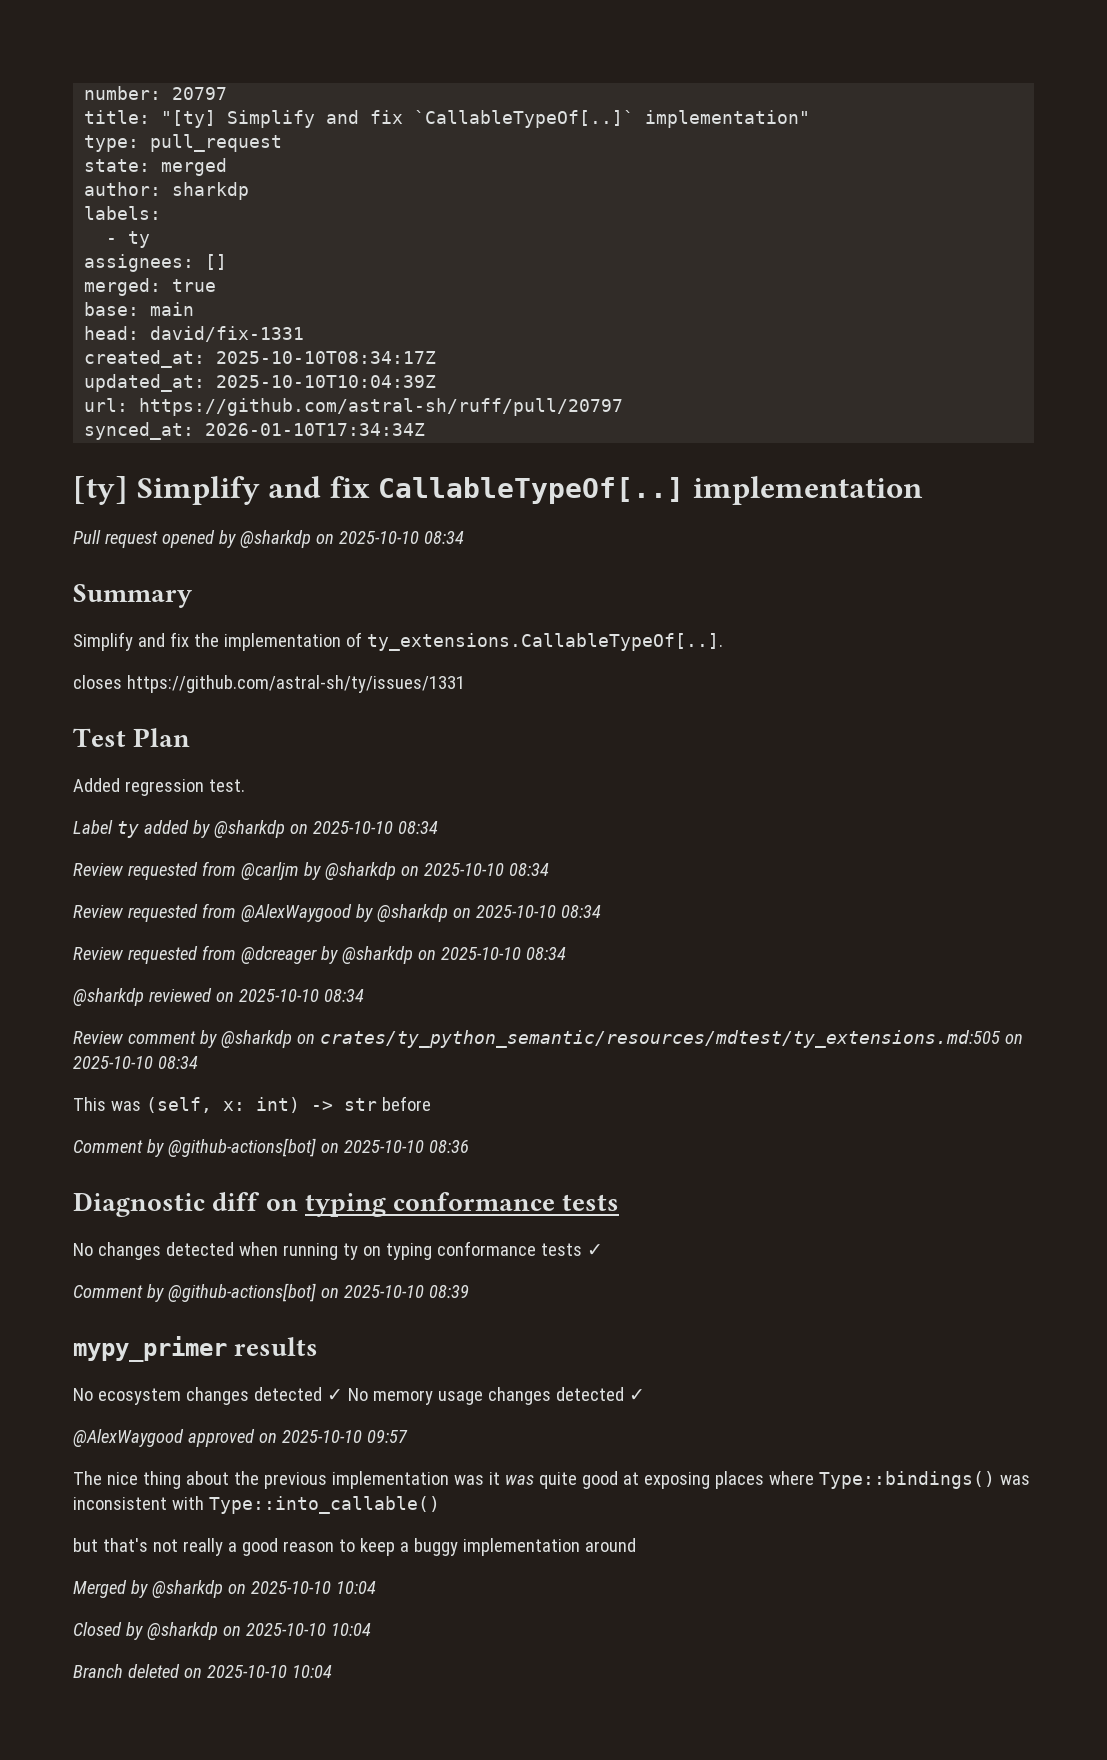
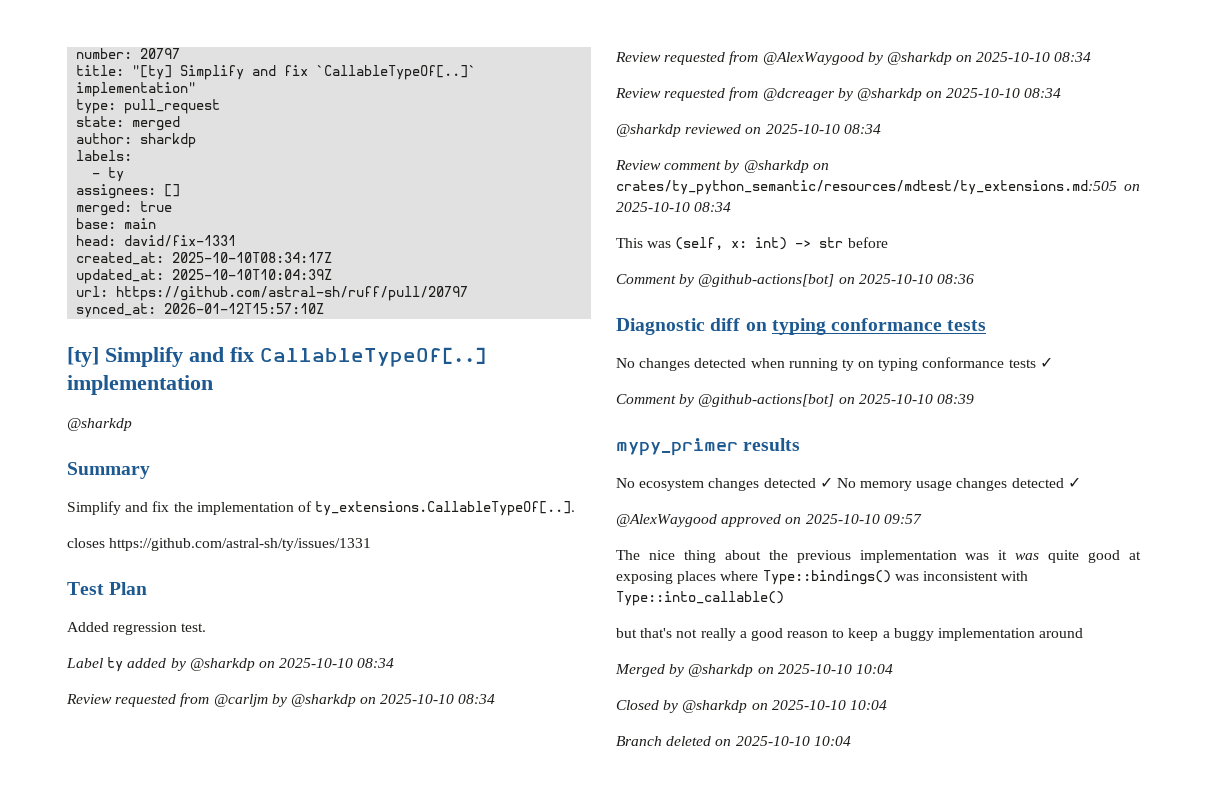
[205,423,426,436] 2026-01-10T17:34:34Z -> [164,303,325,314] 2026-01-12T15:57:10Z
[73,530,464,548] Pull request opened by @sharkdp on 2025-10-10 08:34 -> [67,418,132,431] @sharkdp

